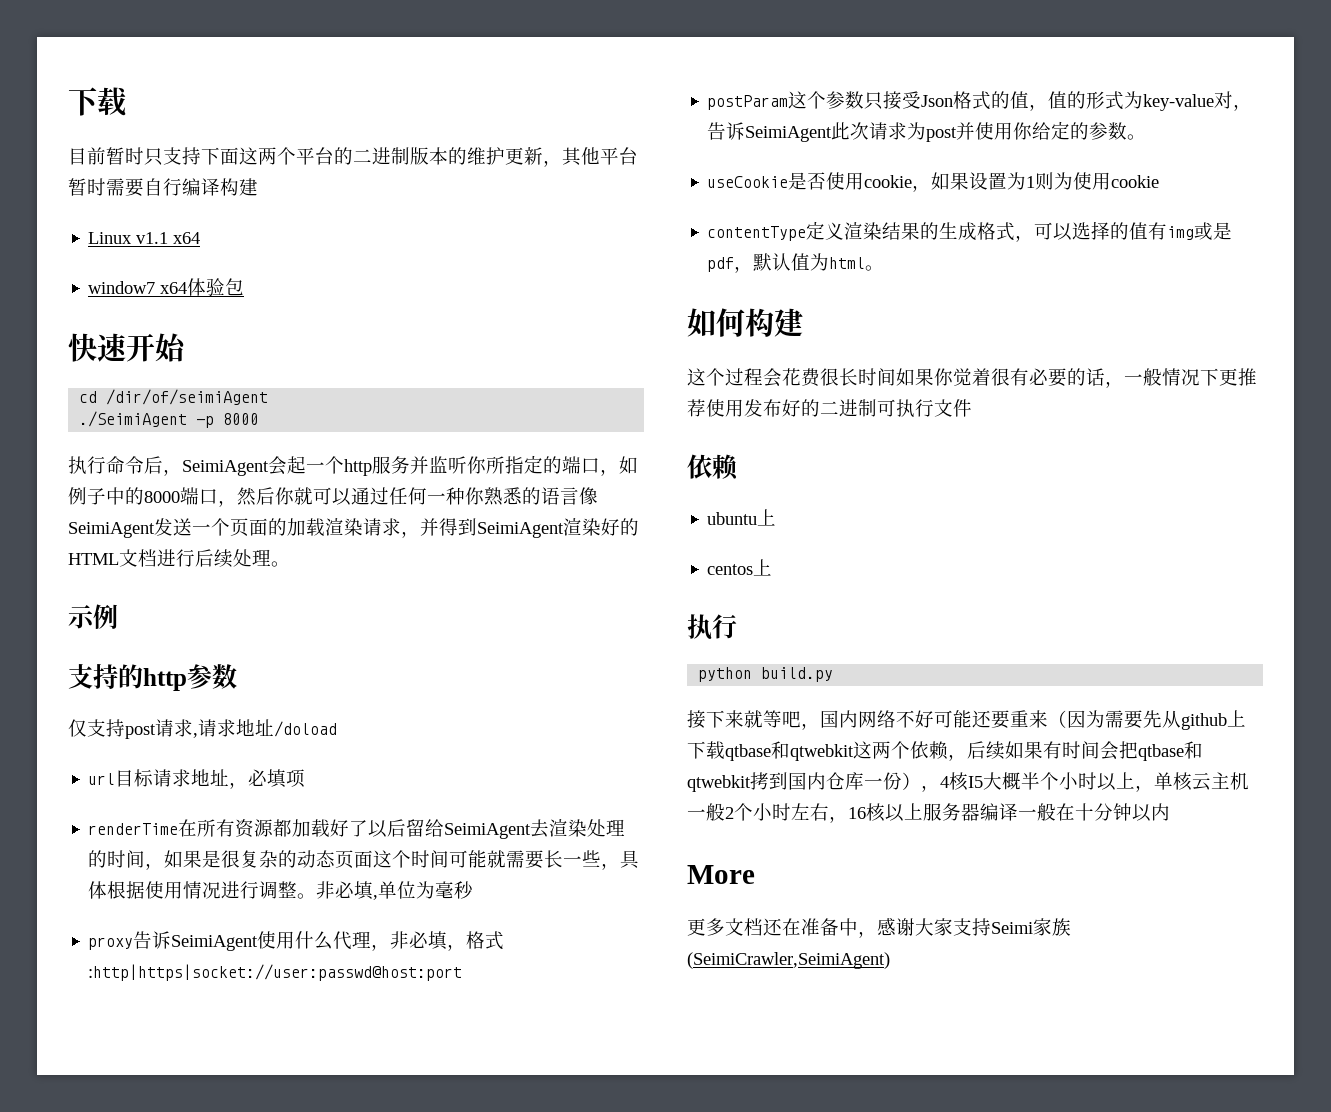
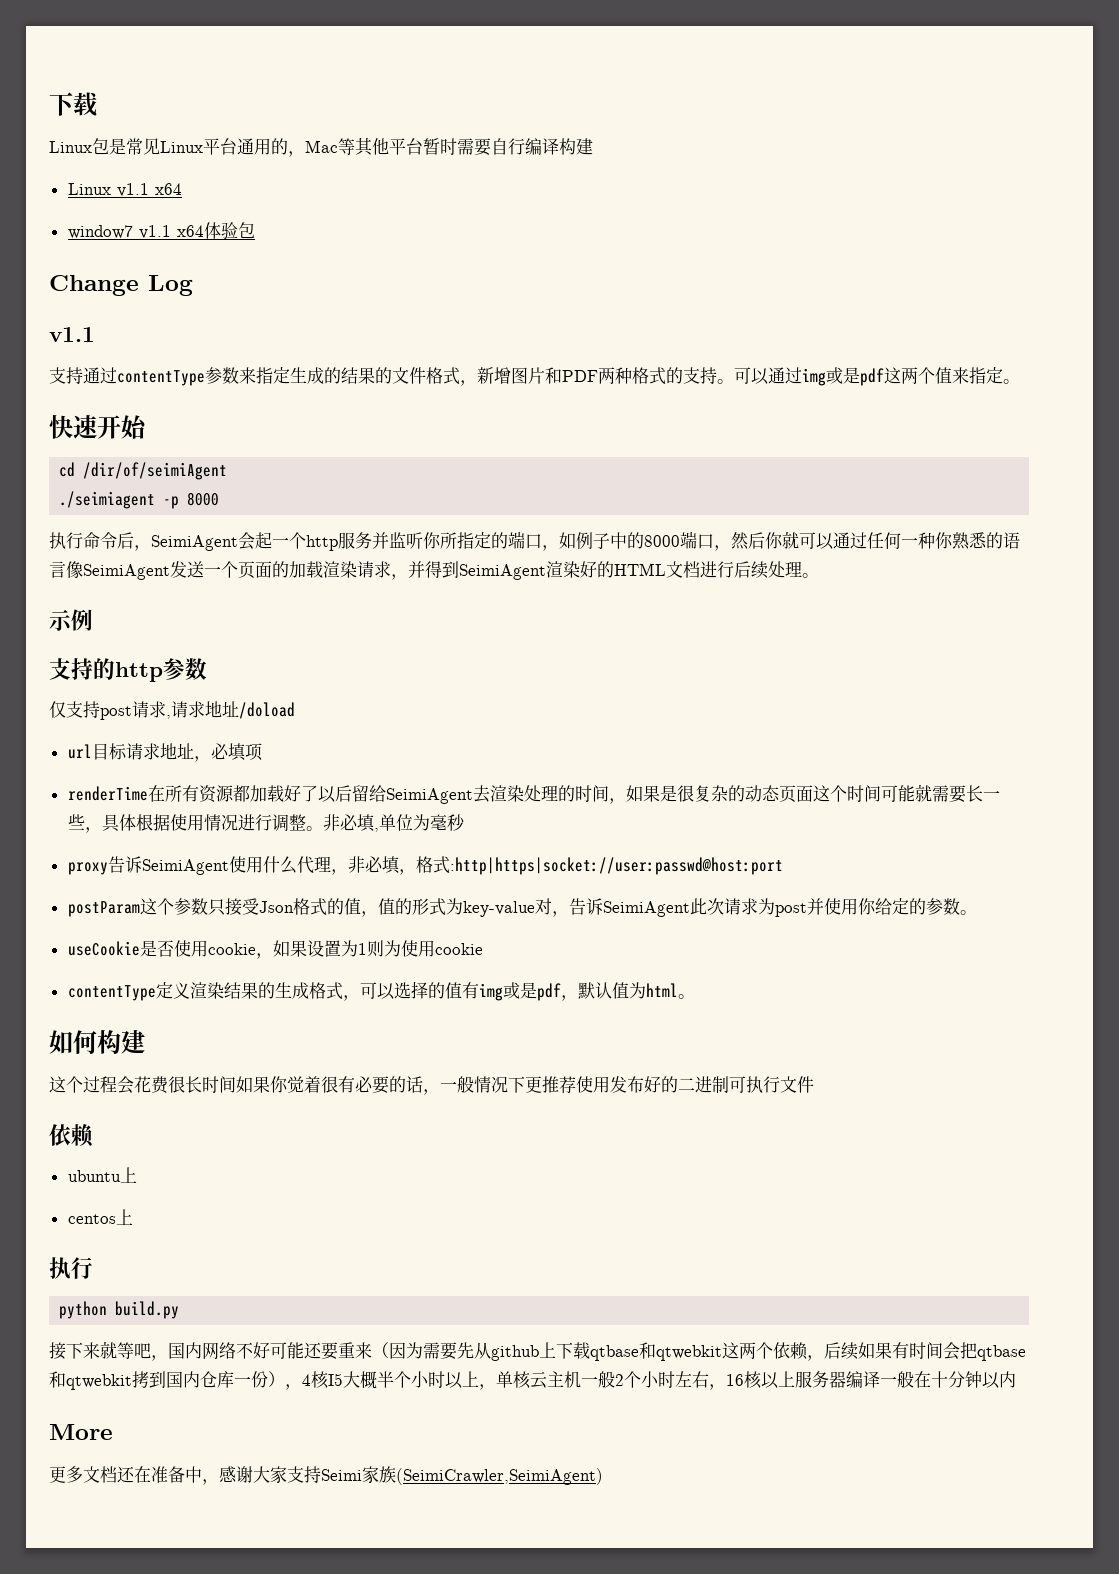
[68,147,562,167] 目前暂时只支持下面这两个平台的二进制版本的维护更新， -> [49,138,355,157] Linux包是常见Linux平台通用的，Mac等
(156, 287) none -> [138,225,171,239] v1.1
(245, 287) none -> [49,275,193,296] [49,327,95,342] [49,367,1020,386] // Change Log // v1.1 // 支持通过contentType参数来指定生成的结果的文件格式，新增图片和PDF两种格式的支持。可以通过img或是pdf这两个值来指定。
[79,411,188,427] ./SeimiAgent -> [59,491,156,509] ./seimiagent

